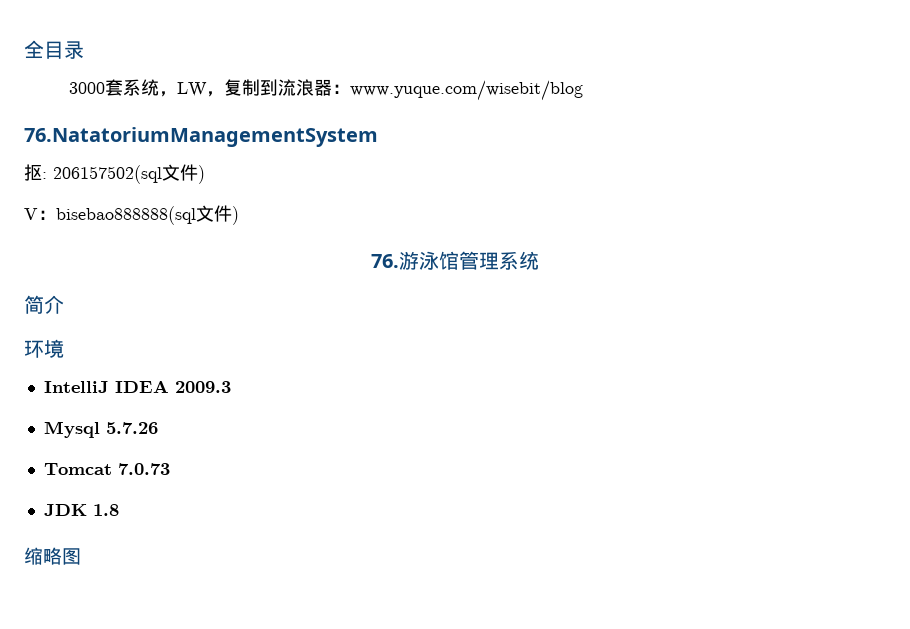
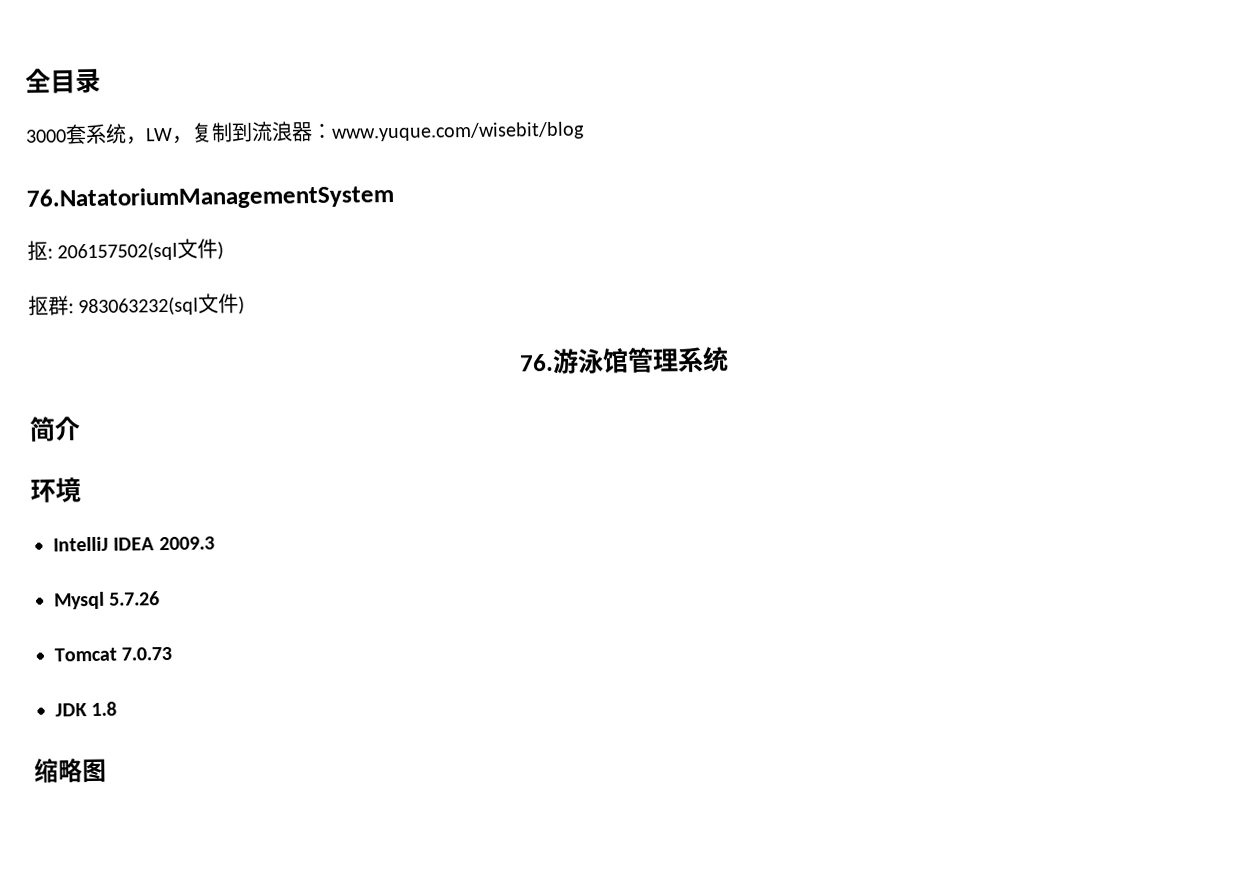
[24,206,196,225] V：bisebao888888(sql -> [28,295,200,317] 抠群: 983063232(sql

